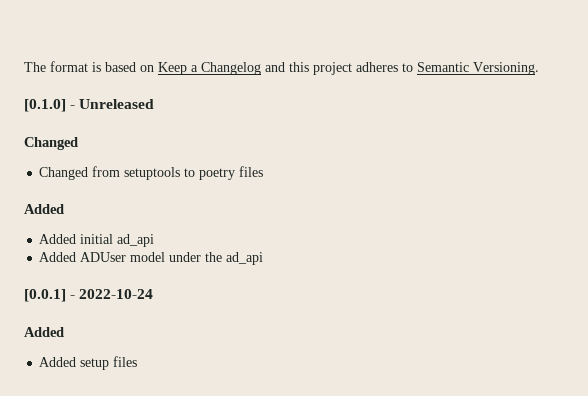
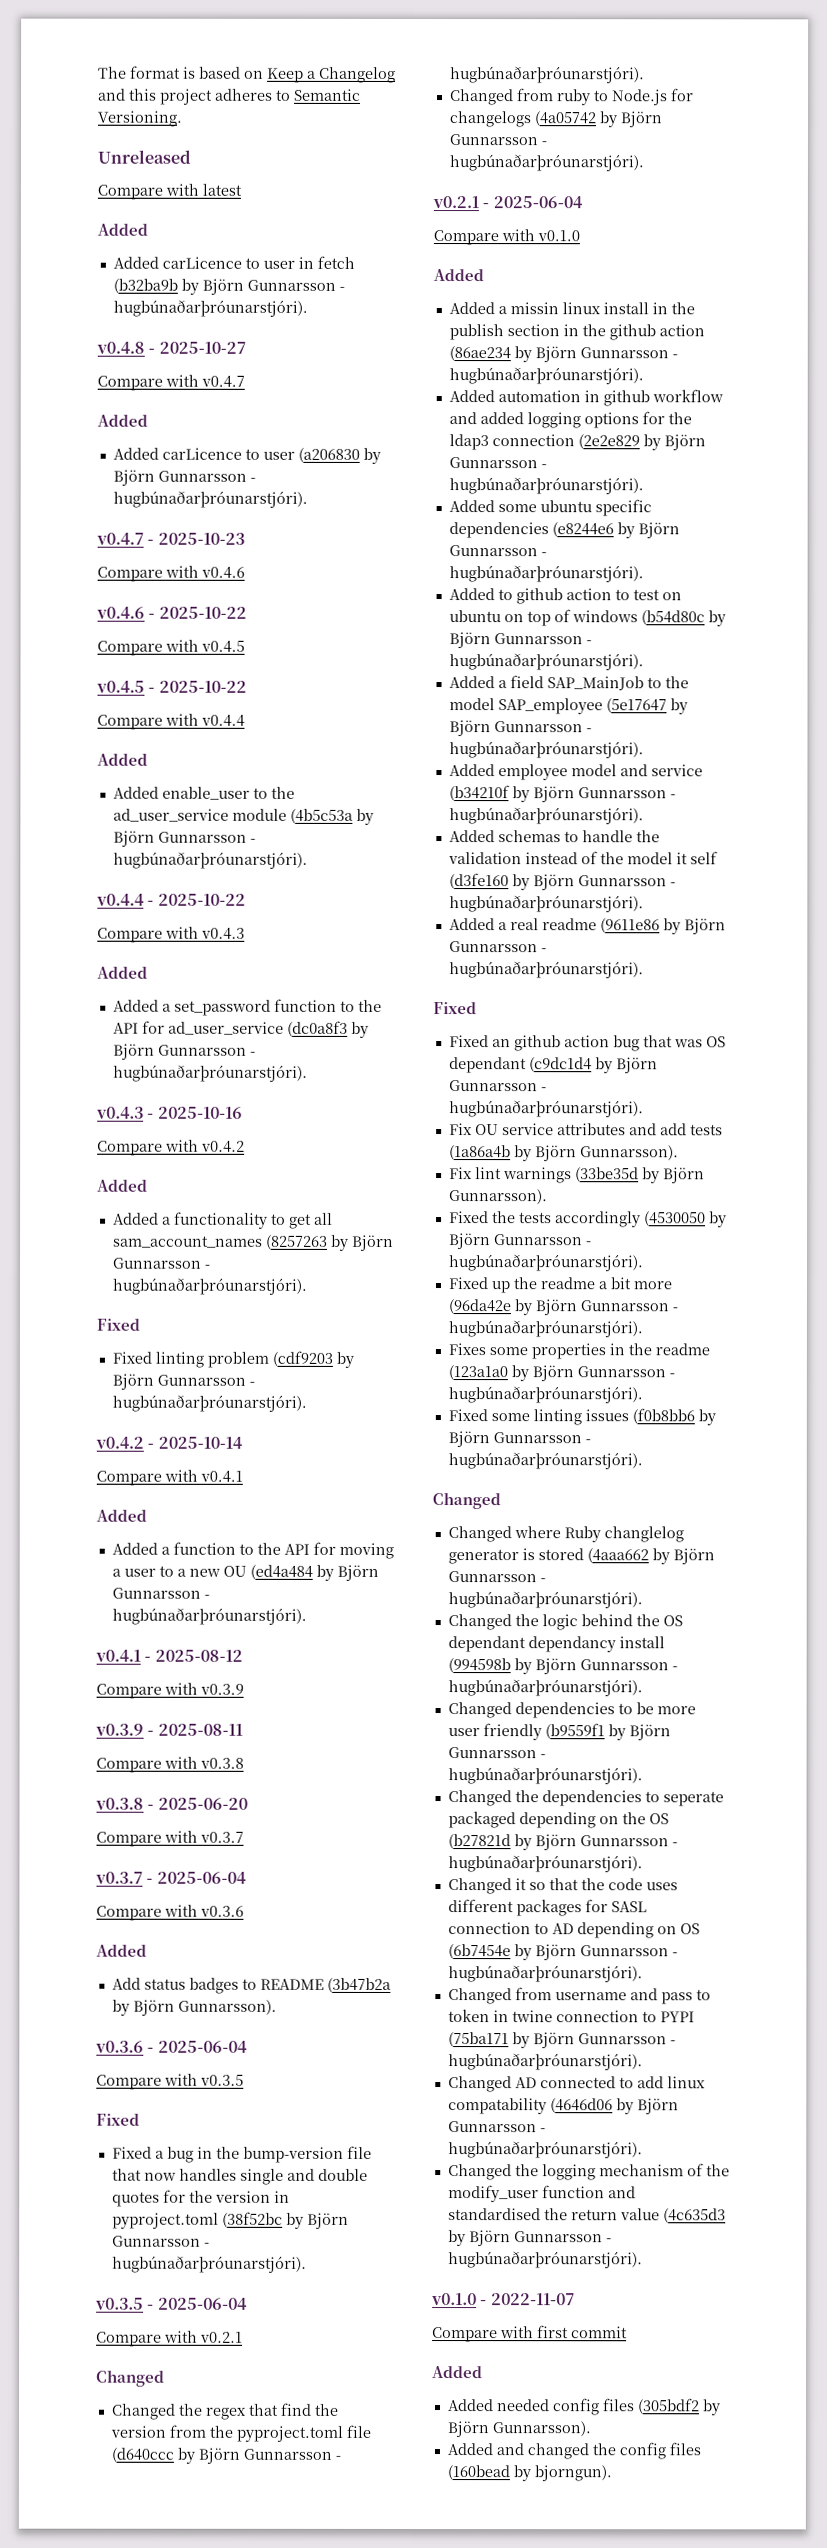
[24,99,155,112] [24,137,78,150] [39,166,264,180] [24,204,64,214] [39,234,155,247] [39,252,264,265] [24,289,154,302] [24,327,64,337] [39,356,138,370] [0.1.0] - Unreleased // Changed // Changed from setuptools to poetry files // Added // Added initial ad_api // Added ADUser model under the ad_api // [0.0.1] - 2022-10-24 // Added // Added setup files -> [97,149,191,164] [97,183,242,200] [97,223,148,236] [112,255,355,269] [112,278,345,295] [112,299,308,317] [96,341,246,354] [97,374,245,391] [97,414,148,427] [112,447,381,464] [112,469,256,486] [112,490,308,508] [96,532,245,545] [97,565,245,582] [96,606,247,619] [97,639,245,656] [96,680,247,693] [97,713,245,730] [97,753,148,766] [112,786,295,800] [112,808,374,825] [112,830,256,847] [112,851,308,869] [96,893,246,906] [97,926,245,943] [97,966,148,979] [112,998,382,1016] [112,1020,369,1038] [112,1043,256,1060] [112,1064,308,1082] [96,1106,243,1119] [97,1139,245,1156] [97,1179,148,1192] [112,1211,333,1229] [112,1234,394,1251] [112,1257,211,1269] [111,1277,307,1295] [96,1318,140,1331] [111,1350,354,1368] [111,1373,255,1390] [111,1394,307,1412] [95,1436,243,1449] [96,1469,243,1486] [96,1509,147,1522] [111,1541,394,1559] [111,1564,379,1581] [111,1587,210,1599] [111,1607,307,1625] [95,1649,243,1662] [96,1682,244,1699] [95,1723,243,1736] [96,1756,244,1773] [95,1797,248,1810] [96,1830,244,1847] [95,1871,247,1884] [96,1904,244,1921] [96,1944,147,1957] [111,1977,391,1994] [111,1999,277,2016] [95,2040,248,2053] [96,2073,244,2090] [96,2113,140,2126] [111,2145,372,2163] [111,2168,368,2185] [111,2189,290,2207] [111,2211,349,2229] [111,2235,210,2247] [111,2255,307,2273] [95,2297,248,2310] [96,2330,243,2347] [96,2369,165,2387] [111,2402,339,2420] [109,2424,371,2442] [110,2447,341,2464] [449,66,645,84] [449,88,694,106] [449,111,663,128] [448,134,547,146] [448,154,644,172] [432,196,583,209] [433,229,580,246] [433,269,484,282] [448,302,695,315] [448,324,705,341] [448,346,678,363] [448,367,644,385] [448,389,724,407] [448,411,692,429] [448,434,706,451] [448,457,547,469] [448,477,644,495] [448,499,652,517] [448,522,680,539] [448,545,547,557] [448,565,644,583] [448,588,682,605] [448,609,726,627] [448,632,592,649] [448,653,644,671] [448,675,689,691] [448,698,688,715] [448,720,592,737] [448,741,644,759] [448,764,703,781] [448,785,676,803] [448,807,644,825] [448,830,660,843] [447,851,718,865] [448,873,676,891] [448,895,644,913] [448,918,726,935] [448,941,547,953] [448,961,644,979] [433,1002,477,1015] [448,1035,726,1052] [448,1057,658,1074] [448,1080,547,1092] [448,1100,644,1118] [448,1123,723,1136] [448,1145,679,1162] [448,1167,705,1184] [448,1189,548,1205] [448,1211,727,1228] [448,1233,592,1250] [448,1254,644,1272] [447,1277,672,1294] [447,1299,678,1316] [447,1320,643,1338] [447,1343,710,1360] [447,1365,675,1382] [447,1386,643,1404] [447,1408,716,1426] [447,1431,591,1448] [447,1452,643,1470] [432,1492,501,1510] [447,1526,684,1543] [447,1548,715,1565] [447,1571,546,1583] [447,1591,643,1609] [447,1614,683,1631] [447,1636,665,1653] [447,1658,678,1675] [447,1679,643,1697] [447,1702,696,1719] [447,1723,671,1741] [447,1747,546,1759] [447,1767,643,1785] [447,1790,724,1807] [447,1811,669,1829] [447,1834,678,1851] [447,1855,643,1873] [447,1878,678,1895] [447,1899,647,1917] [447,1922,700,1939] [447,1944,678,1961] [447,1965,643,1983] [447,1987,711,2005] [447,2009,695,2023] [447,2032,676,2049] [447,2053,643,2071] [447,2076,706,2093] [447,2098,679,2115] [447,2121,546,2133] [447,2141,643,2159] [447,2163,730,2181] [447,2185,636,2203] [447,2208,726,2224] [447,2230,612,2247] [447,2251,643,2269] [431,2293,575,2306] [432,2325,628,2343] [432,2366,483,2379] [447,2398,721,2416] [446,2421,591,2438] [446,2442,701,2460] [446,2465,612,2482] Unreleased // Compare with latest // Added // Added carLicence to user in fetch (b32ba9b by Björn Gunnarsson - hugbúnaðarþróunarstjóri). // v0.4.8 - 2025-10-27 // Compare with v0.4.7 // Added // Added carLicence to user (a206830 by Björn Gunnarsson - hugbúnaðarþróunarstjóri). // v0.4.7 - 2025-10-23 // Compare with v0.4.6 // v0.4.6 - 2025-10-22 // Compare with v0.4.5 // v0.4.5 - 2025-10-22 // Compare with v0.4.4 // Added // Added enable_user to the ad_user_service module (4b5c53a by Björn Gunnarsson - hugbúnaðarþróunarstjóri). // v0.4.4 - 2025-10-22 // Compare with v0.4.3 // Added // Added a set_password function to the API for ad_user_service (dc0a8f3 by Björn Gunnarsson - hugbúnaðarþróunarstjóri). // v0.4.3 - 2025-10-16 // Compare with v0.4.2 // Added // Added a functionality to get all sam_account_names (8257263 by Björn Gunnarsson - hugbúnaðarþróunarstjóri). // Fixed // Fixed linting problem (cdf9203 by Björn Gunnarsson - hugbúnaðarþróunarstjóri). // v0.4.2 - 2025-10-14 // Compare with v0.4.1 // Added // Added a function to the API for moving a user to a new OU (ed4a484 by Björn Gunnarsson - hugbúnaðarþróunarstjóri). // v0.4.1 - 2025-08-12 // Compare with v0.3.9 // v0.3.9 - 2025-08-11 // Compare with v0.3.8 // v0.3.8 - 2025-06-20 // Compare with v0.3.7 // v0.3.7 - 2025-06-04 // Compare with v0.3.6 // Added // Add status badges to README (3b47b2a by Björn Gunnarsson). // v0.3.6 - 2025-06-04 // Compare with v0.3.5 // Fixed // Fixed a bug in the bump-version file that now handles single and double quotes for the version in pyproject.toml (38f52bc by Björn Gunnarsson - hugbúnaðarþróunarstjóri). // v0.3.5 - 2025-06-04 // Compare with v0.2.1 // Changed // Changed the regex that find the version from the pyproject.toml file (d640ccc by Björn Gunnarsson - hugbúnaðarþróunarstjóri). // Changed from ruby to Node.js for changelogs (4a05742 by Björn Gunnarsson - hugbúnaðarþróunarstjóri). // v0.2.1 - 2025-06-04 // Compare with v0.1.0 // Added // Added a missin linux install in the publish section in the github action (86ae234 by Björn Gunnarsson - hugbúnaðarþróunarstjóri). // Added automation in github workflow and added logging options for the ldap3 connection (2e2e829 by Björn Gunnarsson - hugbúnaðarþróunarstjóri). // Added some ubuntu specific dependencies (e8244e6 by Björn Gunnarsson - hugbúnaðarþróunarstjóri). // Added to github action to test on ubuntu on top of windows (b54d80c by Björn Gunnarsson - hugbúnaðarþróunarstjóri). // Added a field SAP_MainJob to the model SAP_employee (5e17647 by Björn Gunnarsson - hugbúnaðarþróunarstjóri). // Added employee model and service (b34210f by Björn Gunnarsson - hugbúnaðarþróunarstjóri). // Added schemas to handle the validation instead of the model it self (d3fe160 by Björn Gunnarsson - hugbúnaðarþróunarstjóri). // Added a real readme (9611e86 by Björn Gunnarsson - hugbúnaðarþróunarstjóri). // Fixed // Fixed an github action bug that was OS dependant (c9dc1d4 by Björn Gunnarsson - hugbúnaðarþróunarstjóri). // Fix OU service attributes and add tests (1a86a4b by Björn Gunnarsson). // Fix lint warnings (33be35d by Björn Gunnarsson). // Fixed the tests accordingly (4530050 by Björn Gunnarsson - hugbúnaðarþróunarstjóri). // Fixed up the readme a bit more (96da42e by Björn Gunnarsson - hugbúnaðarþróunarstjóri). // Fixes some properties in the readme (123a1a0 by Björn Gunnarsson - hugbúnaðarþróunarstjóri). // Fixed some linting issues (f0b8bb6 by Björn Gunnarsson - hugbúnaðarþróunarstjóri). // Changed // Changed where Ruby changlelog generator is stored (4aaa662 by Björn Gunnarsson - hugbúnaðarþróunarstjóri). // Changed the logic behind the OS dependant dependancy install (994598b by Björn Gunnarsson - hugbúnaðarþróunarstjóri). // Changed dependencies to be more user friendly (b9559f1 by Björn Gunnarsson - hugbúnaðarþróunarstjóri). // Changed the dependencies to seperate packaged depending on the OS (b27821d by Björn Gunnarsson - hugbúnaðarþróunarstjóri). // Changed it so that the code uses different packages for SASL connection to AD depending on OS (6b7454e by Björn Gunnarsson - hugbúnaðarþróunarstjóri). // Changed from username and pass to token in twine connection to PYPI (75ba171 by Björn Gunnarsson - hugbúnaðarþróunarstjóri). // Changed AD connected to add linux compatability (4646d06 by Björn Gunnarsson - hugbúnaðarþróunarstjóri). // Changed the logging mechanism of the modify_user function and standardised the return value (4c635d3 by Björn Gunnarsson - hugbúnaðarþróunarstjóri). // v0.1.0 - 2022-11-07 // Compare with first commit // Added // Added needed config files (305bdf2 by Björn Gunnarsson). // Added and changed the config files (160bead by bjorngun).

